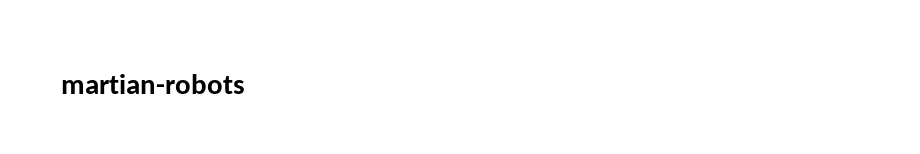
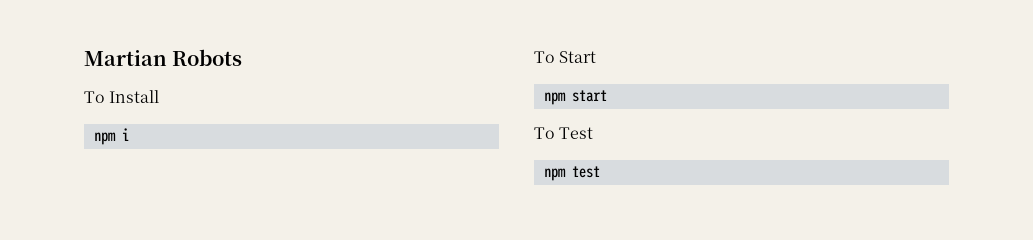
[61,74,245,94] martian-robots -> [84,49,243,66] [84,90,160,103] [93,128,129,145] [534,51,597,63] [543,90,607,105] [534,127,594,139] [543,166,600,181] Martian Robots // To Install // npm i // To Start // npm start // To Test // npm test

